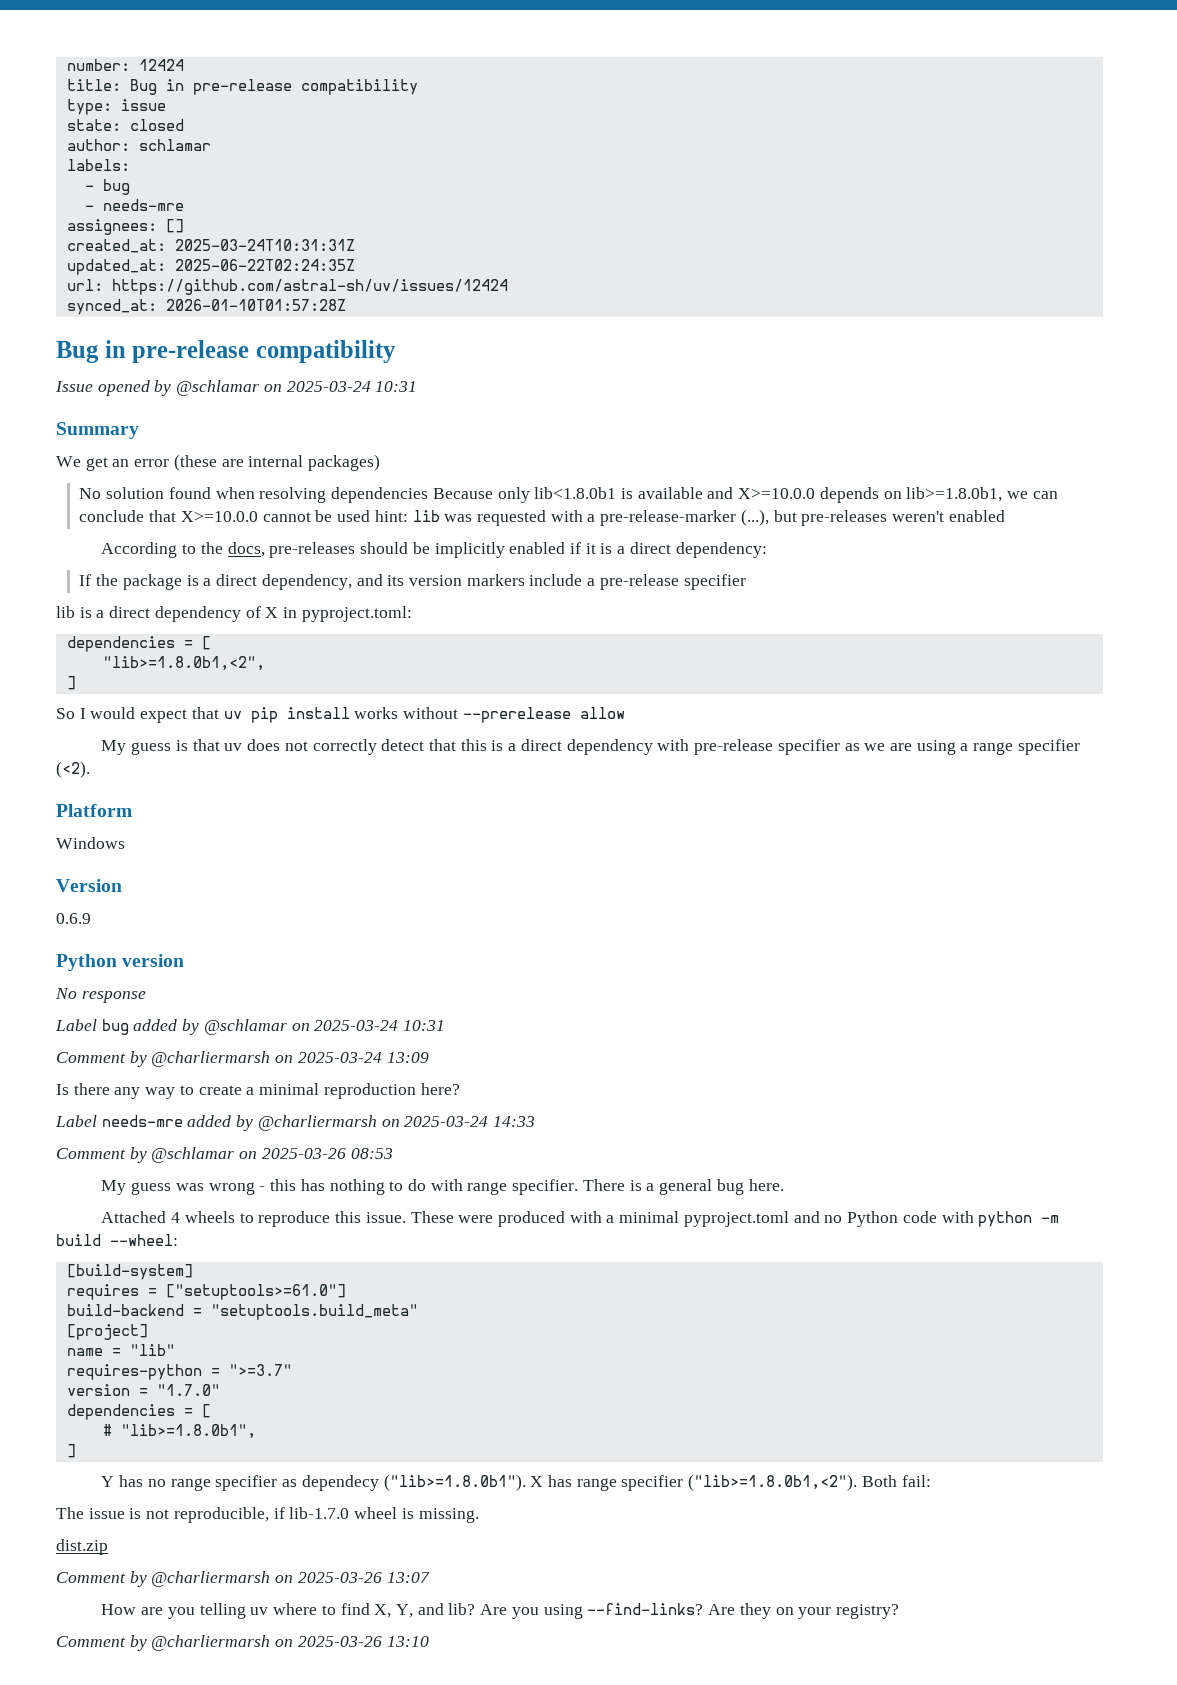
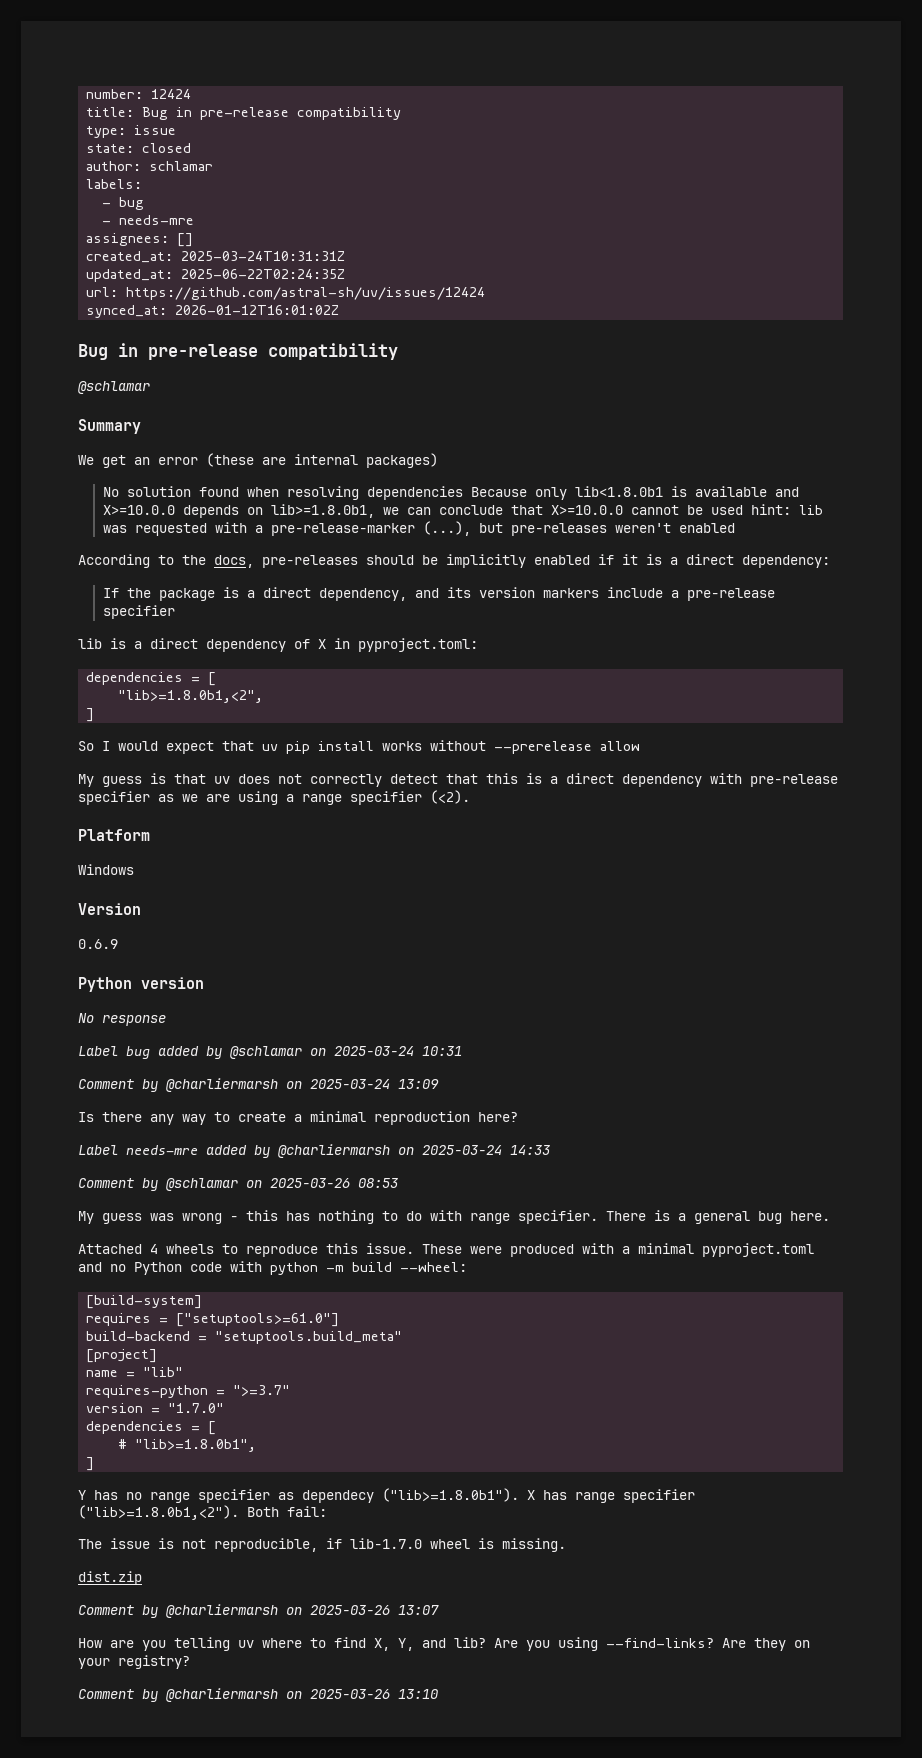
[165,299,346,311] [56,340,396,363] [55,380,418,396] 2026-01-10T01:57:28Z // Bug in pre-release compatibility // Issue opened by @schlamar on 2025-03-24 10:31 -> [175,305,340,315] [78,343,398,360] [78,381,150,394] 2026-01-12T16:01:02Z // Bug in pre-release compatibility // @schlamar

